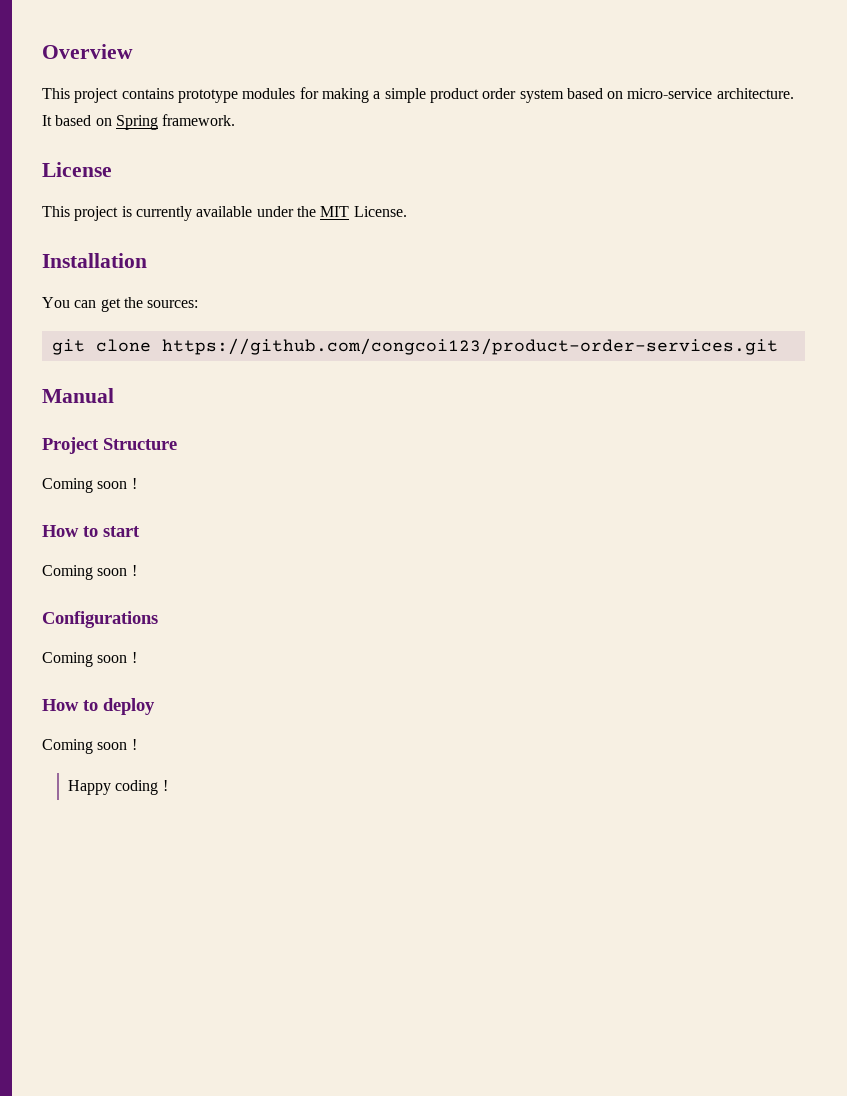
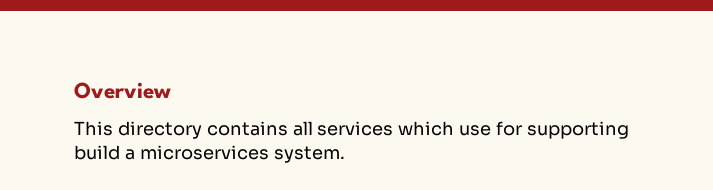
[74,87,794,103] [42,114,236,130] [42,162,112,177] [42,206,407,221] [42,253,147,268] [42,297,199,312] [51,338,778,355] [42,388,114,403] [42,437,177,454] [42,478,137,493] [42,525,140,537] [42,565,137,580] [42,611,158,628] [42,652,137,667] [42,698,155,715] [42,739,137,754] [68,780,168,795] project contains prototype modules for making a simple product order system based on micro-service architecture. It based on Spring framework. // License // This project is currently available under the MIT License. // Installation // You can get the sources: // git clone https://github.com/congcoi123/product-order-services.git // Manual // Project Structure // Coming soon ! // How to start // Coming soon ! // Configurations // Coming soon ! // How to deploy // Coming soon ! // Happy coding ! -> [117,121,629,139] [74,145,345,163] directory contains all services which use for supporting build a microservices system.

